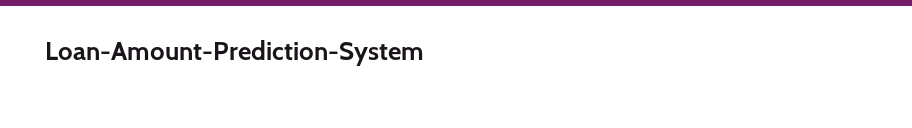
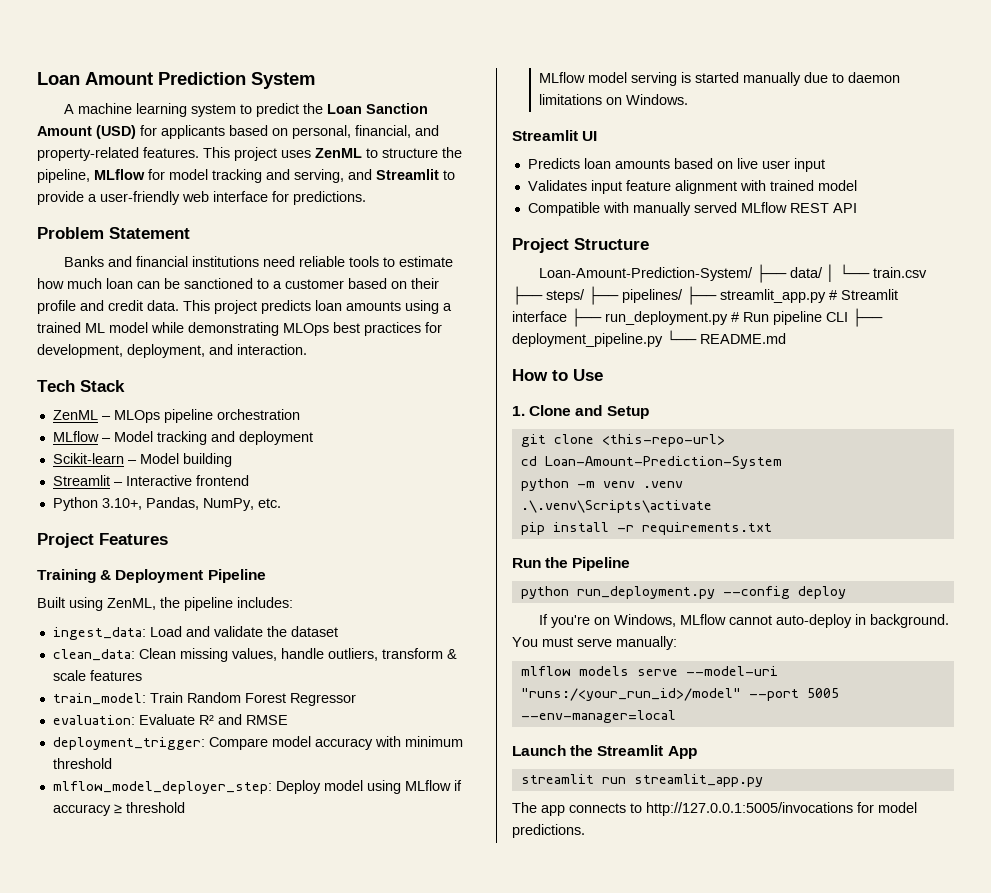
[45,40,424,66] Loan-Amount-Prediction-System -> [37,72,315,89] [64,103,429,117] [37,125,439,139] [37,147,462,161] [37,169,455,183] [37,191,366,205] [37,227,190,239] [64,256,454,267] [37,278,439,289] [37,300,452,314] [37,322,442,336] [37,344,307,358] [37,380,125,392] [52,409,300,423] [52,431,313,445] [52,453,232,467] [52,475,249,486] [52,497,281,511] [37,533,168,548] [37,569,266,583] [37,597,293,611] [52,626,338,640] [52,648,457,662] [52,670,142,681] [52,692,356,706] [52,714,288,725] [52,736,463,750] [52,758,112,769] [52,780,462,794] [52,802,185,816] [538,72,900,86] [538,94,688,105] [512,130,598,141] [527,158,825,172] [527,180,857,194] [527,202,857,216] [512,238,649,253] [539,264,928,283] [512,286,898,305] [512,308,883,327] [512,330,786,347] [512,369,603,381] [512,405,649,419] [520,434,725,447] [520,456,782,469] [520,478,683,491] [520,500,712,513] [520,522,772,535] [512,557,631,571] [520,586,846,599] [539,614,950,628] [512,636,677,650] [520,666,778,676] [520,688,839,701] [520,710,676,723] [512,745,697,759] [520,774,763,787] [512,802,917,816] [512,824,585,838] Loan Amount Prediction System // A machine learning system to predict the Loan Sanction Amount (USD) for applicants based on personal, financial, and property-related features. This project uses ZenML to structure the pipeline, MLflow for model tracking and serving, and Streamlit to provide a user-friendly web interface for predictions. // Problem Statement // Banks and financial institutions need reliable tools to estimate how much loan can be sanctioned to a customer based on their profile and credit data. This project predicts loan amounts using a trained ML model while demonstrating MLOps best practices for development, deployment, and interaction. // Tech Stack // ZenML – MLOps pipeline orchestration // MLflow – Model tracking and deployment // Scikit-learn – Model building // Streamlit – Interactive frontend // Python 3.10+, Pandas, NumPy, etc. // Project Features // Training & Deployment Pipeline // Built using ZenML, the pipeline includes: // ingest_data: Load and validate the dataset // clean_data: Clean missing values, handle outliers, transform & scale features // train_model: Train Random Forest Regressor // evaluation: Evaluate R² and RMSE // deployment_trigger: Compare model accuracy with minimum threshold // mlflow_model_deployer_step: Deploy model using MLflow if accuracy ≥ threshold // MLflow model serving is started manually due to daemon limitations on Windows. // Streamlit UI // Predicts loan amounts based on live user input // Validates input feature alignment with trained model // Compatible with manually served MLflow REST API // Project Structure // Loan-Amount-Prediction-System/ ├── data/ │ └── train.csv ├── steps/ ├── pipelines/ ├── streamlit_app.py # Streamlit interface ├── run_deployment.py # Run pipeline CLI ├── deployment_pipeline.py └── README.md // How to Use // 1. Clone and Setup // git clone <this-repo-url> // cd Loan-Amount-Prediction-System // python -m venv .venv // .\.venv\Scripts\activate // pip install -r requirements.txt // Run the Pipeline // python run_deployment.py --config deploy // If you're on Windows, MLflow cannot auto-deploy in background. You must serve manually: // mlflow models serve --model-uri "runs:/<your_run_id>/model" --port 5005 --env-manager=local // Launch the Streamlit App // streamlit run streamlit_app.py // The app connects to http://127.0.0.1:5005/invocations for model predictions.

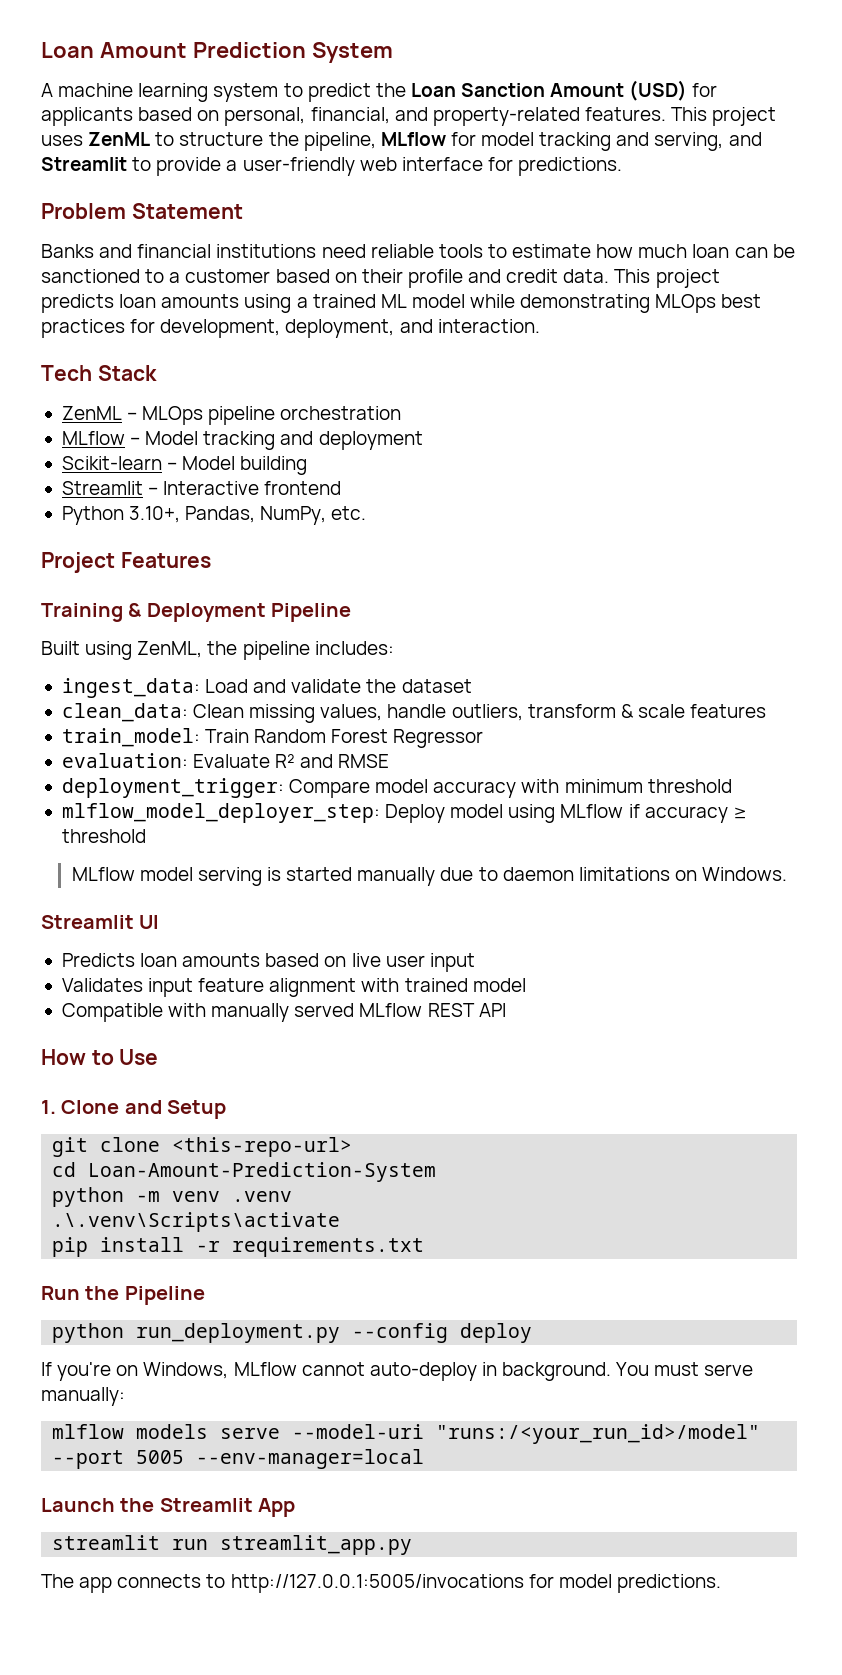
[512,238,649,253] [539,264,928,283] [512,286,898,305] [512,308,883,327] [512,330,786,347] // Project Structure // Loan-Amount-Prediction-System/ ├── data/ │ └── train.csv ├── steps/ ├── pipelines/ ├── streamlit_app.py # Streamlit interface ├── run_deployment.py # Run pipeline CLI ├── deployment_pipeline.py └── README.md -> (506, 1010) none

